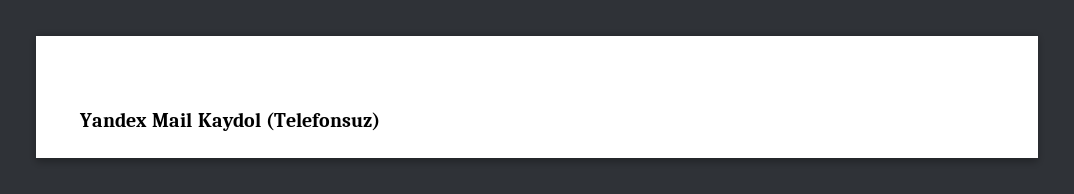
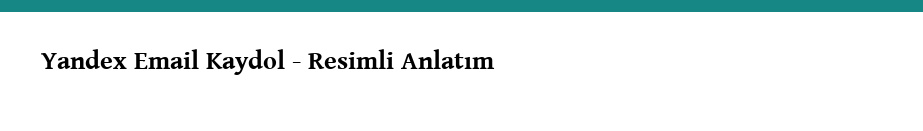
[152,112,380,131] Mail Kaydol (Telefonsuz) -> [134,49,496,75] Email Kaydol - Resimli Anlatım

